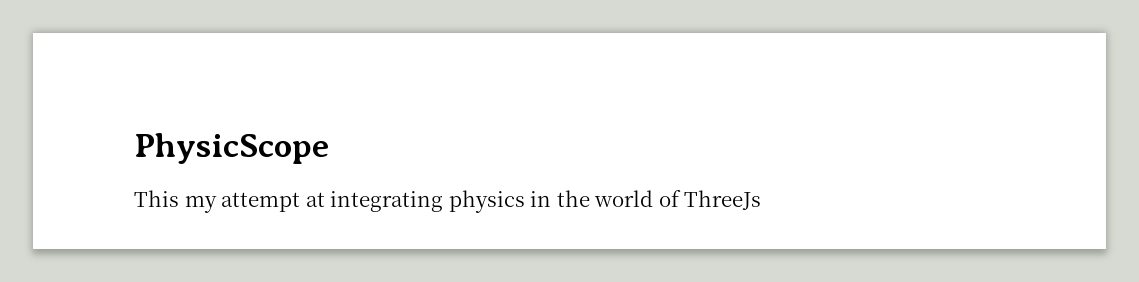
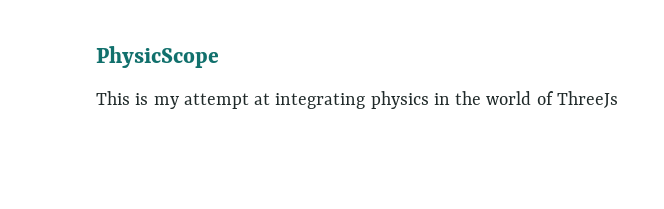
(179, 198) none -> [135,93,149,105] is

